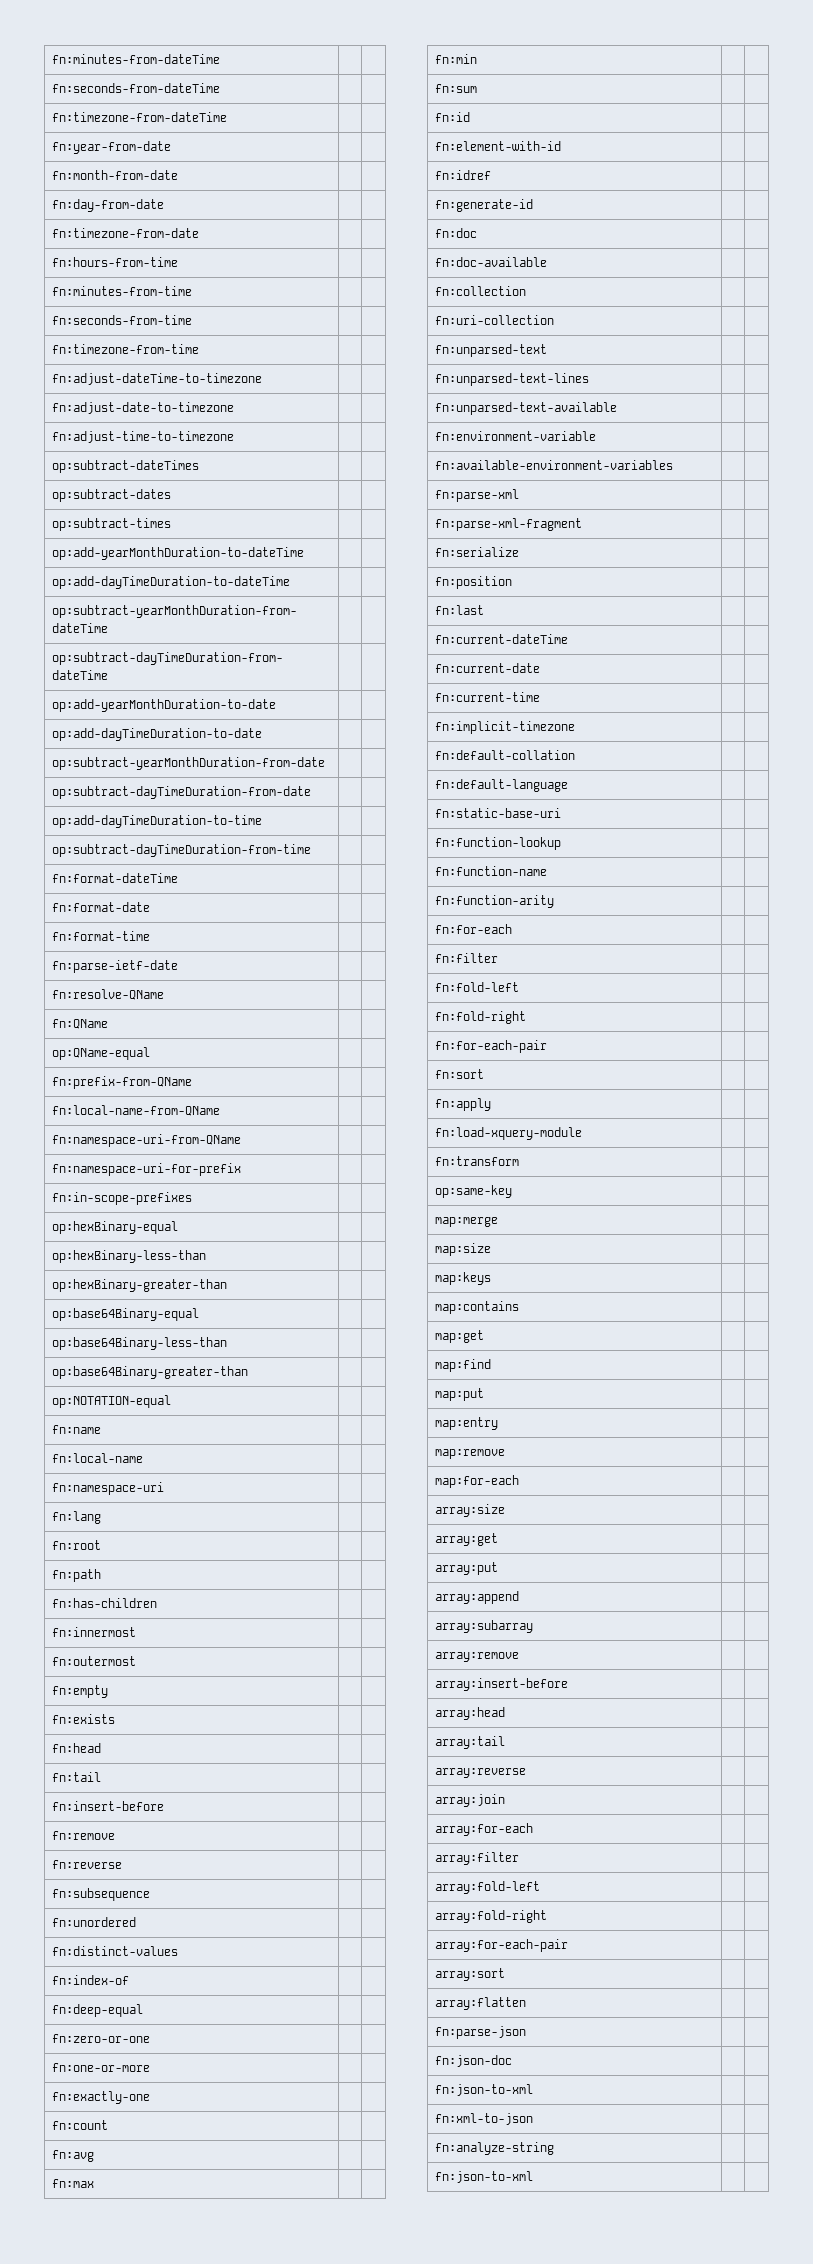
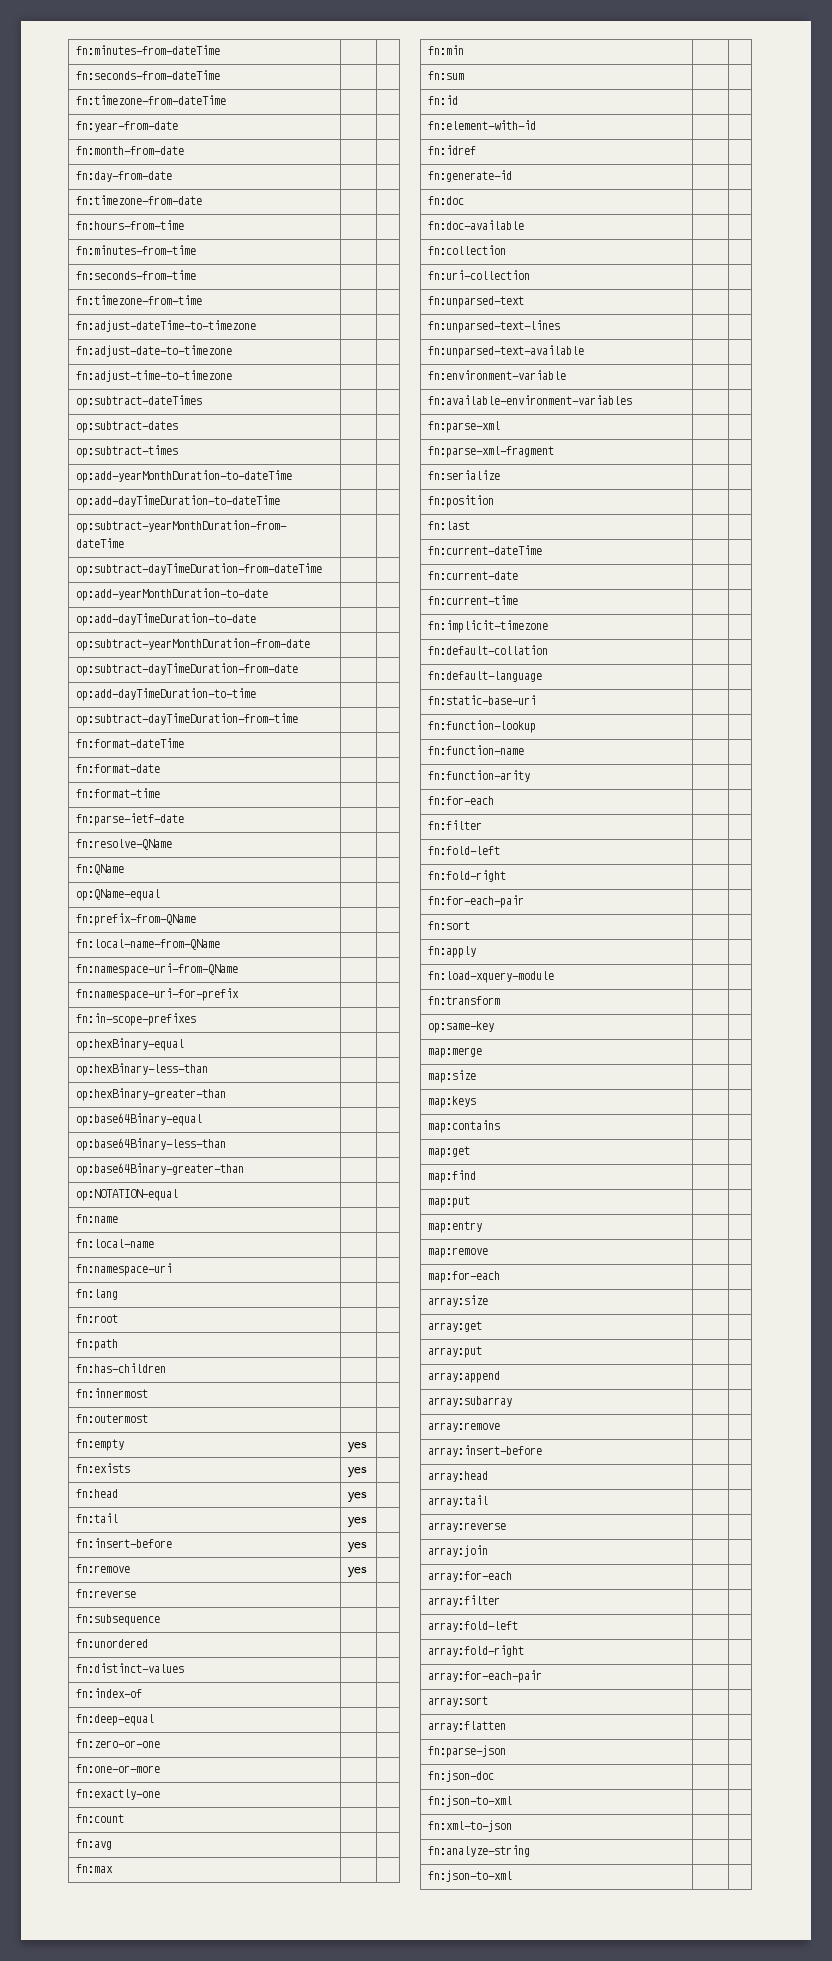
(108, 1691) none -> [348,1442,368,1453] yes
(115, 1719) none -> [348,1467,368,1478] yes
(101, 1748) none -> [348,1492,368,1503] yes
(101, 1777) none -> [348,1517,368,1528] yes
(164, 1806) none -> [348,1542,368,1553] yes
(115, 1835) none -> [348,1567,368,1578] yes

